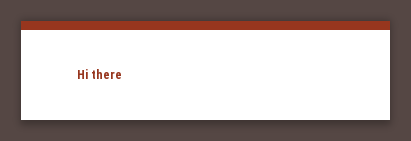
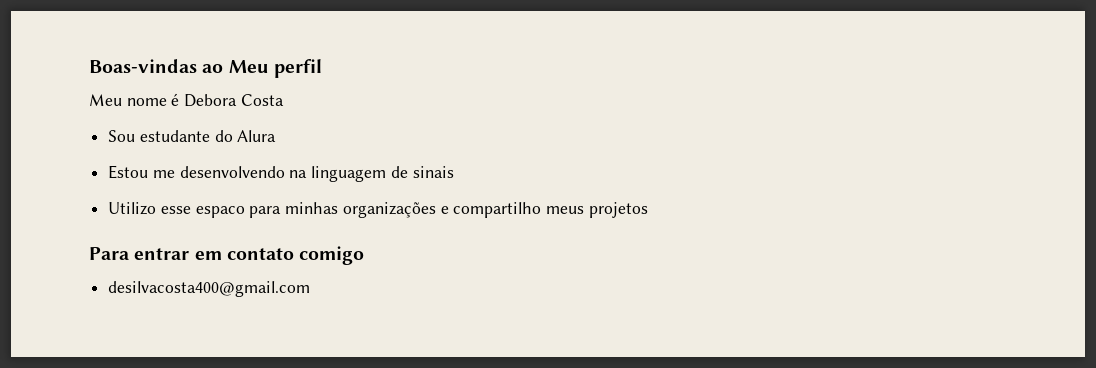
[77,69,123,79] Hi there -> [89,59,322,78] [89,93,284,107] [108,130,277,142] [108,165,454,182] [108,202,648,218] [89,246,365,265] [108,281,311,297] Boas-vindas ao Meu perfil // Meu nome é Debora Costa // Sou estudante do Alura // Estou me desenvolvendo na linguagem de sinais // Utilizo esse espaco para minhas organizações e compartilho meus projetos // Para entrar em contato comigo // desilvacosta400@gmail.com

